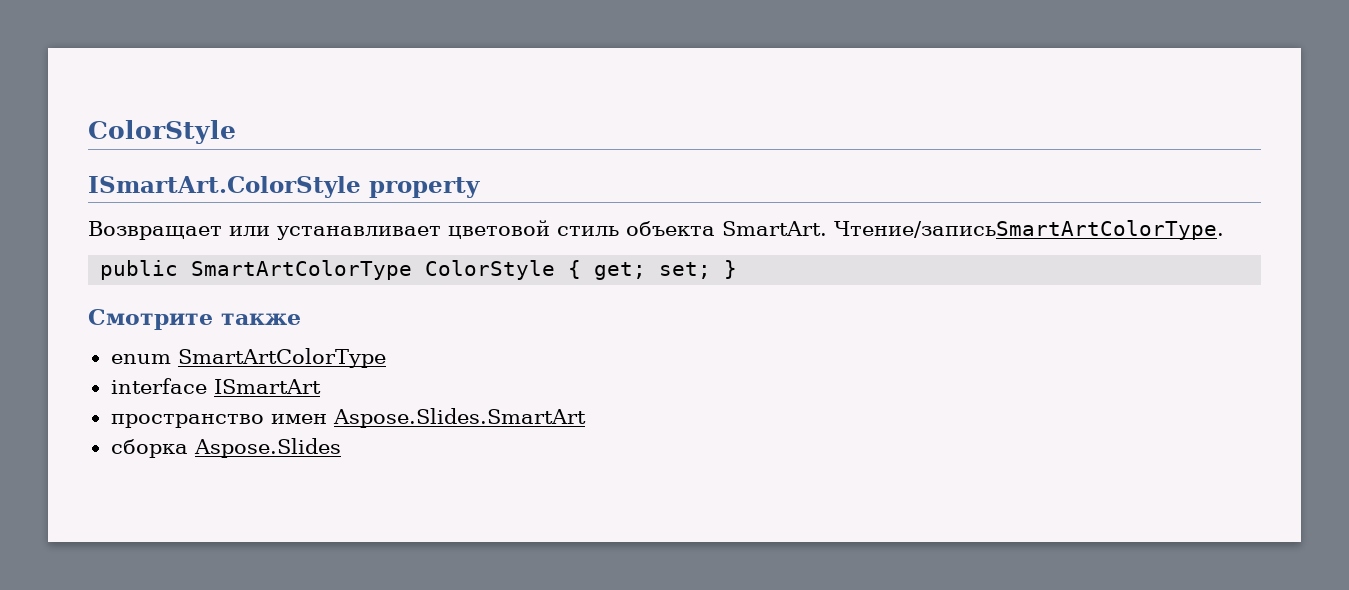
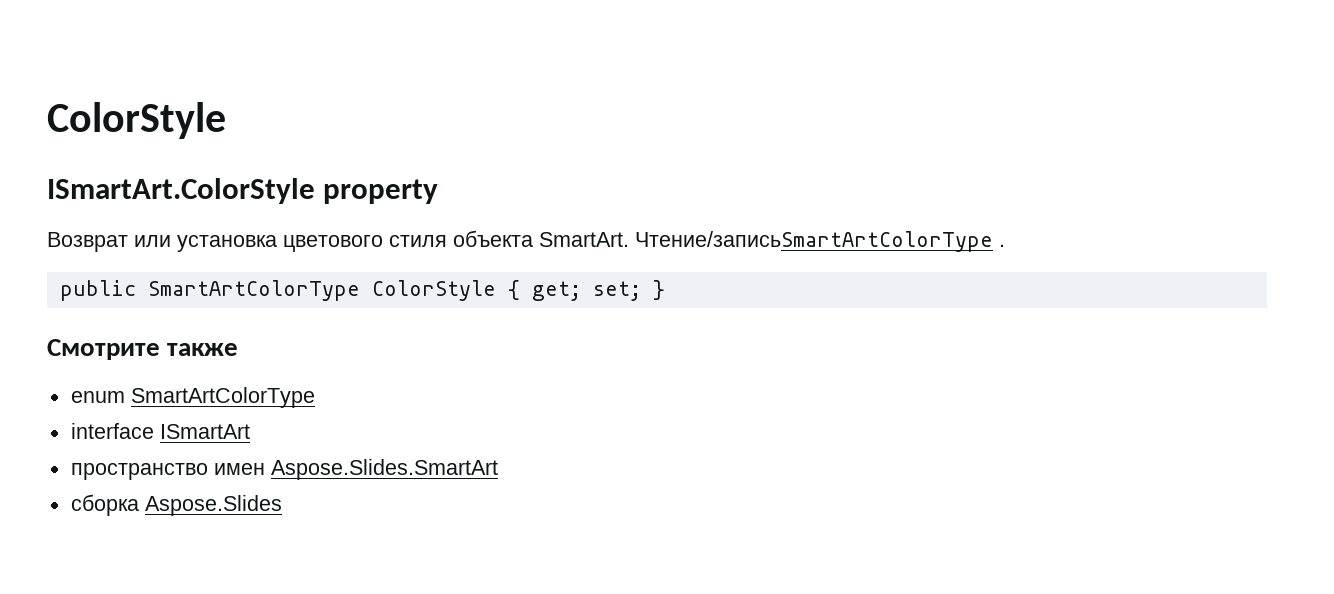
[88,220,1224,240] Возвращает или устанавливает цветовой стиль объекта SmartArt. Чтение/записьSmartArtColorType. -> [47,230,1005,252] Возврат или установка цветового стиля объекта SmartArt. Чтение/записьSmartArtColorType .

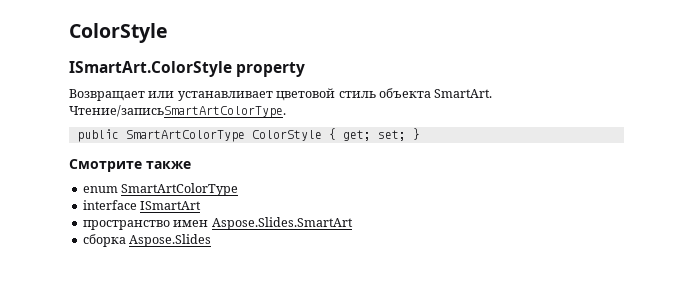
[47,230,1005,252] Возврат или установка цветового стиля объекта SmartArt. Чтение/записьSmartArtColorType . -> [69,88,493,101] [69,105,286,118] Возвращает или устанавливает цветовой стиль объекта SmartArt. Чтение/записьSmartArtColorType.

